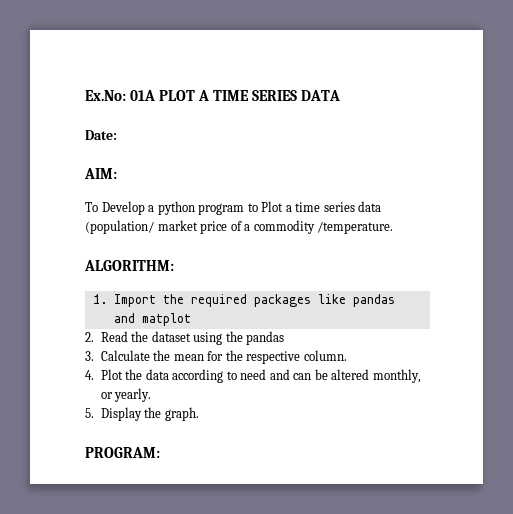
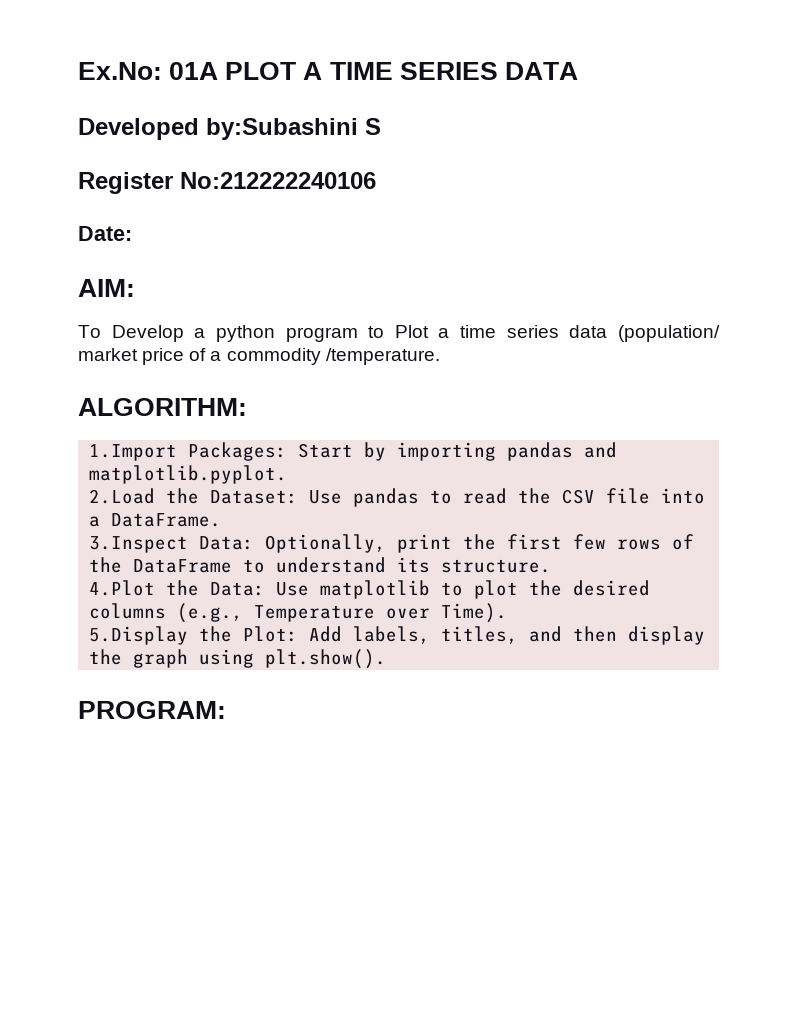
(341, 95) none -> [78,118,381,140] [78,172,376,194] // Developed by:Subashini S // Register No:212222240106
[92,294,396,307] [114,313,192,326] [85,331,285,345] [85,350,347,364] [85,369,421,383] [100,388,152,402] [85,407,199,421] 1. Import the required packages like pandas and matplot // 2. Read the dataset using the pandas // 3. Calculate the mean for the respective column. // 4. Plot the data according to need and can be altered monthly, or yearly. // 5. Display the graph. -> [89,442,618,461] [89,465,288,484] [89,488,706,507] [89,513,222,527] [89,534,695,553] [89,557,552,573] [89,580,651,599] [89,603,508,623] [89,626,706,645] [89,649,387,669] 1.Import Packages: Start by importing pandas and matplotlib.pyplot. // 2.Load the Dataset: Use pandas to read the CSV file into a DataFrame. // 3.Inspect Data: Optionally, print the first few rows of the DataFrame to understand its structure. // 4.Plot the Data: Use matplotlib to plot the desired columns (e.g., Temperature over Time). // 5.Display the Plot: Add labels, titles, and then display the graph using plt.show().

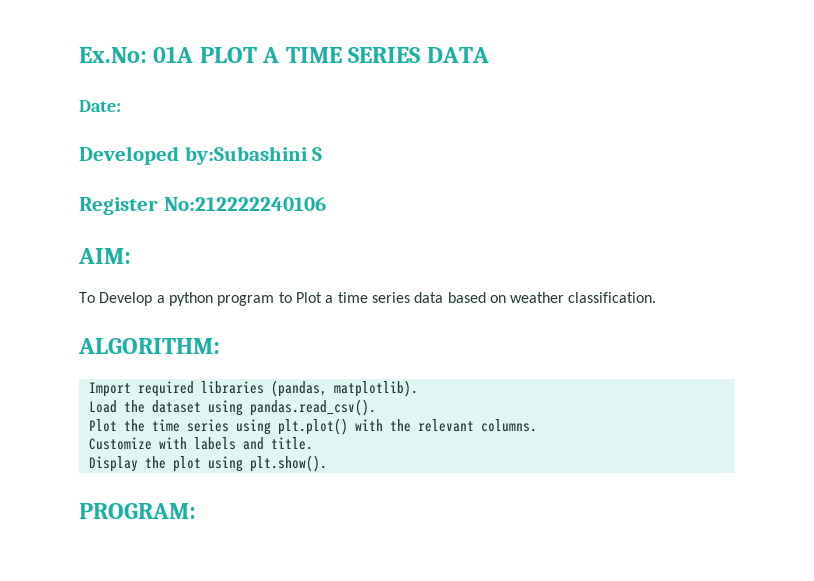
(578, 71) none -> [79,100,121,112] // Date:
[78,226,132,241] // Date: -> (326, 204) none
[618,325,720,342] [78,348,440,365] [78,398,247,416] [89,442,618,461] [89,465,288,484] [89,488,706,507] [89,513,222,527] [89,534,695,553] [89,557,552,573] [89,580,651,599] [89,603,508,623] [89,626,706,645] [89,649,189,668] (population/ market price of a commodity /temperature. // ALGORITHM: // 1.Import Packages: Start by importing pandas and matplotlib.pyplot. // 2.Load the Dataset: Use pandas to read the CSV file into a DataFrame. // 3.Inspect Data: Optionally, print the first few rows of the DataFrame to understand its structure. // 4.Plot the Data: Use matplotlib to plot the desired columns (e.g., Temperature over Time). // 5.Display the Plot: Add labels, titles, and then display the graph -> [447,292,657,303] [78,338,220,354] [88,380,418,397] [88,399,376,416] [88,418,537,435] [88,437,313,450] [88,456,201,472] based on weather classification. // ALGORITHM: // Import required libraries (pandas, matplotlib). // Load the dataset using pandas.read_csv(). // Plot the time series using plt.plot() with the relevant columns. // Customize with labels and title. // Display the plot

